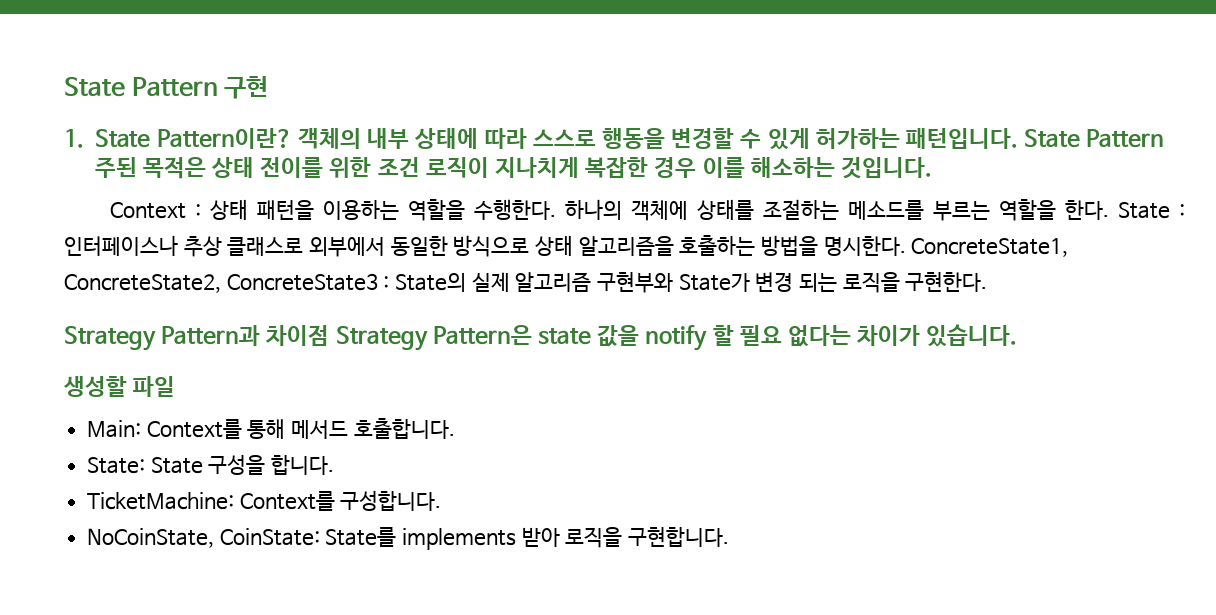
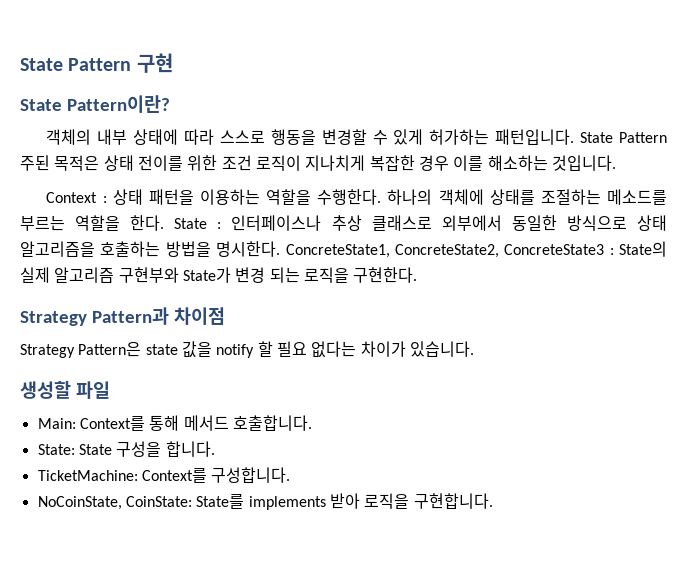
[64,129,84,148] 1. -> (173, 63) none
(292, 138) none -> (170, 104) //
(330, 335) none -> (225, 316) //

